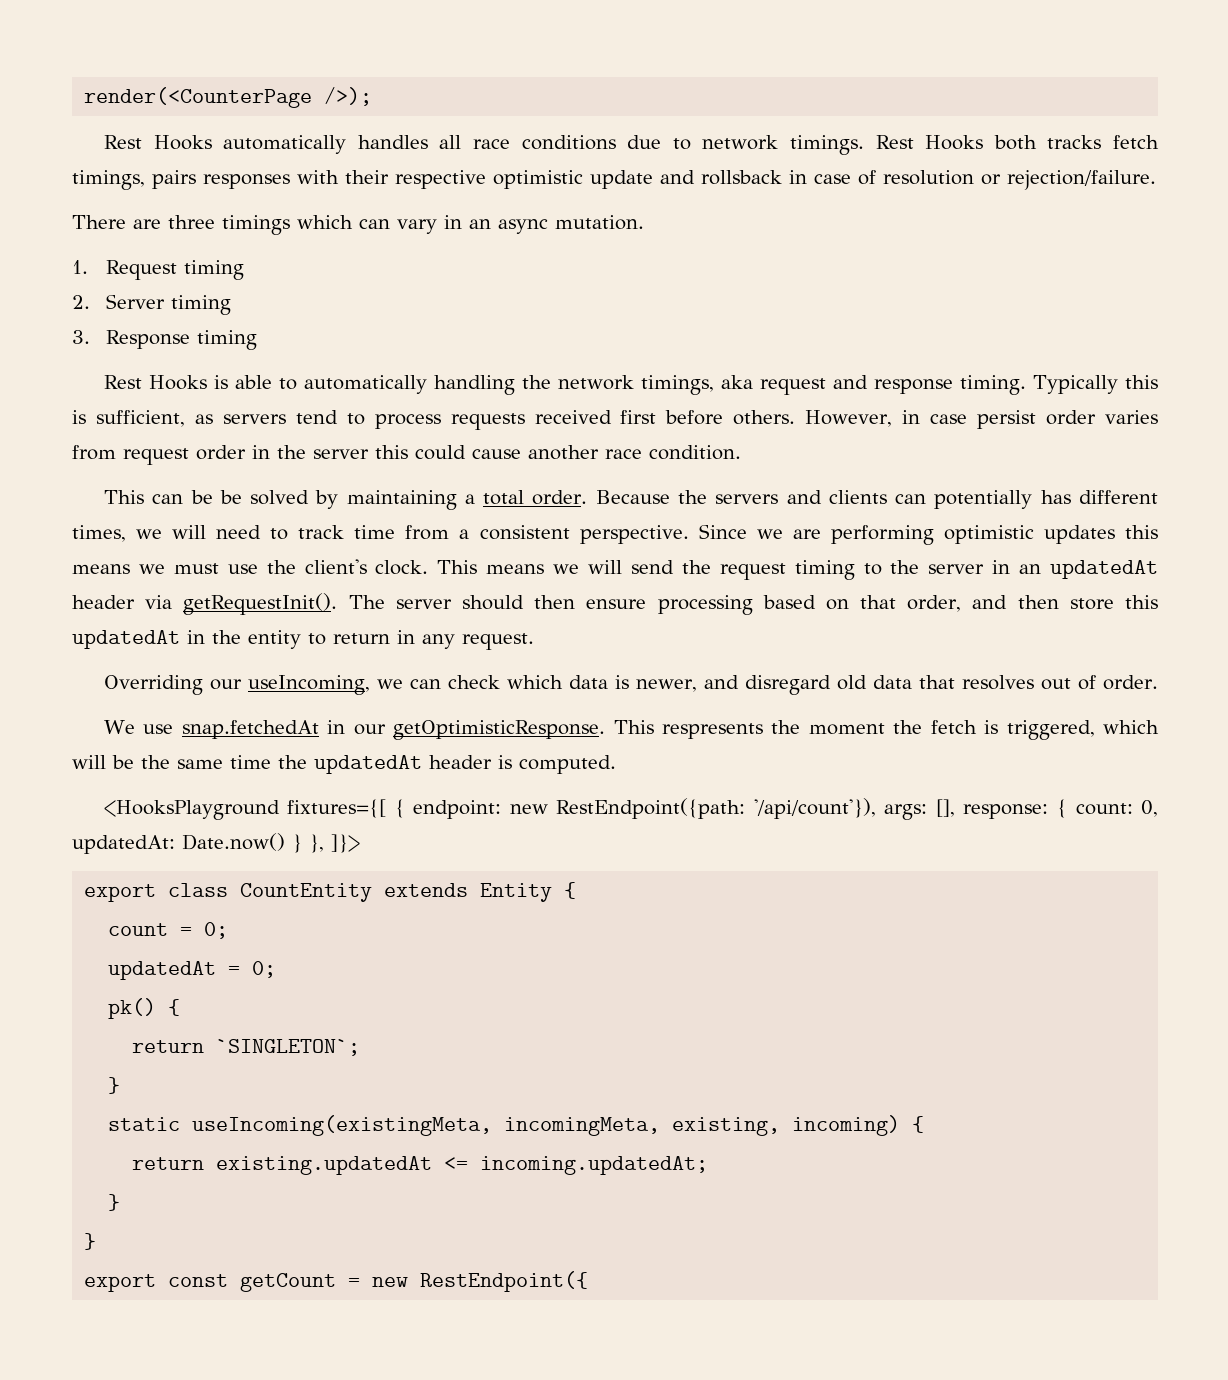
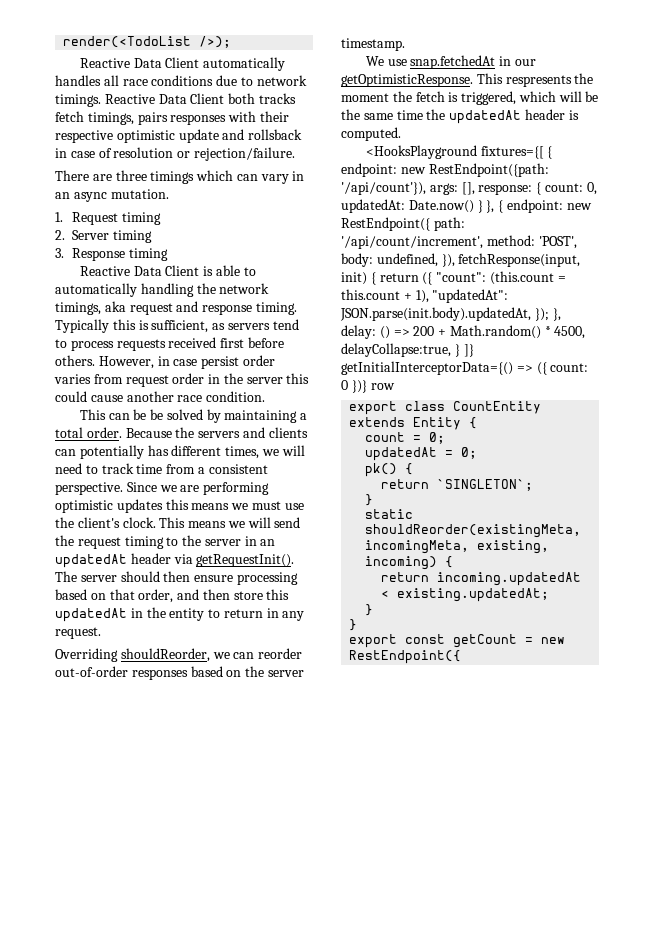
[84,87,313,108] render(<CounterPage -> [63,36,192,48] render(<TodoList
[103,135,212,150] Rest Hooks -> [79,57,200,68] Reactive Data Client
[875,135,984,150] Rest Hooks -> [104,93,225,104] Reactive Data Client
[103,375,207,390] Rest Hooks -> [79,265,200,276] Reactive Data Client
[209,675,1158,695] our useIncoming, we can check which data is newer, and disregard old data that resolves out of order. -> [120,648,303,662] [55,666,304,680] [341,38,405,51] shouldReorder, we can reorder out-of-order responses based on the server timestamp.
[331,834,360,853] ]}> -> [498,199,592,213] [341,217,465,231] [341,235,577,249] [341,253,581,267] [341,271,566,285] [341,289,509,303] [340,307,561,321] [341,325,586,339] [341,343,474,357] [341,361,589,375] [341,380,395,393] { endpoint: new RestEndpoint({ path: '/api/count/increment', method: 'POST', body: undefined, }), fetchResponse(input, init) { return ({ "count": (this.count = this.count + 1), "updatedAt": JSON.parse(init.body).updatedAt, }); }, delay: () => 200 + Math.random() * 4500, delayCollapse:true, } ]} getInitialInterceptorData={() => ({ count: 0 })} row
[192,1115,493,1136] useIncoming(existingMeta, -> [365,524,582,538] shouldReorder(existingMeta,
[216,1156,709,1175] existing.updatedAt <= incoming.updatedAt; -> [437,572,582,586] [381,588,550,602] incoming.updatedAt < existing.updatedAt;

